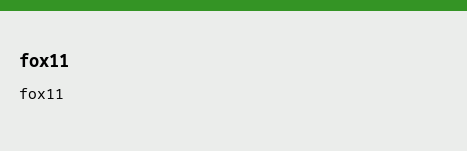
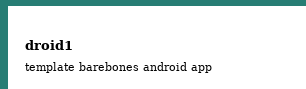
[19,53,69,67] [19,88,64,99] fox11 // fox11 -> [25,40,73,50] [25,62,212,73] droid1 // template barebones android app

